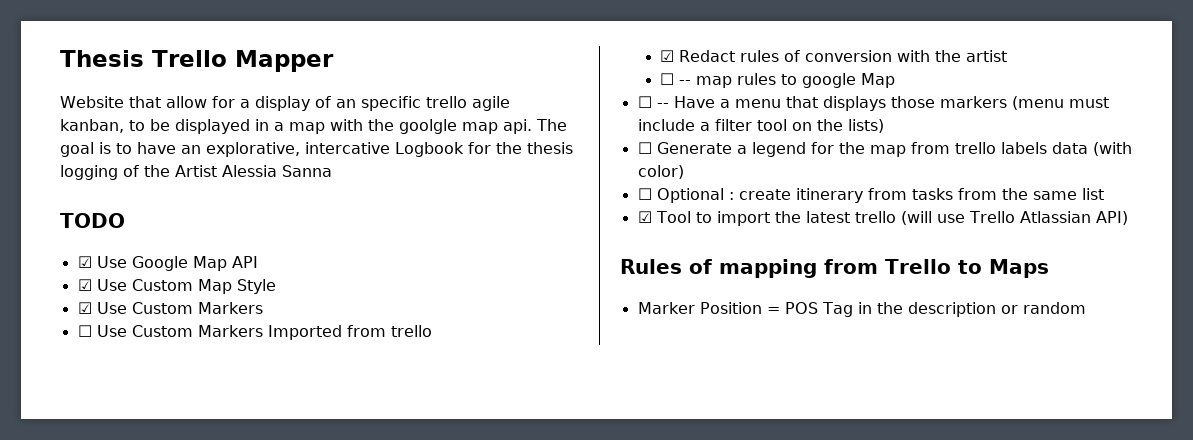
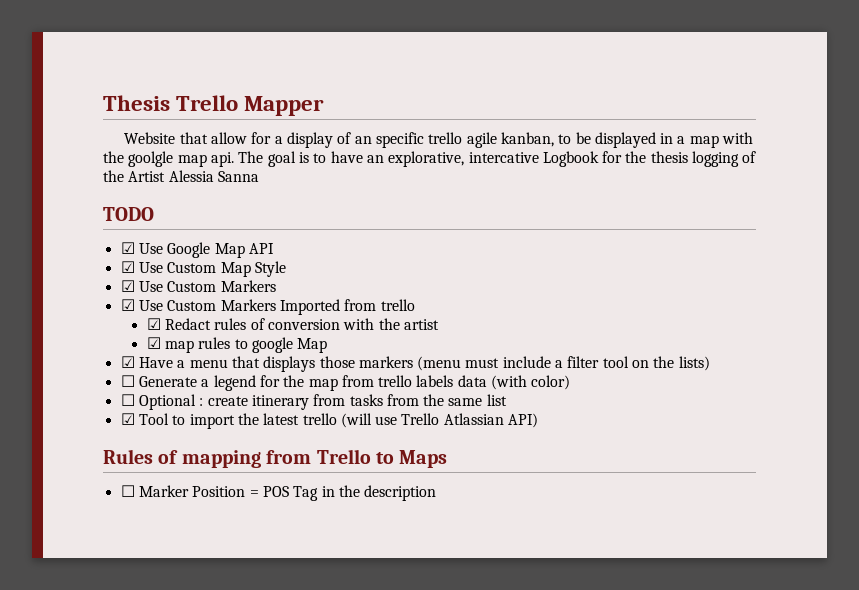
[77,325,92,337] ☐ -> [120,299,135,311] ☑
[659,73,691,85] ☐ -- -> [146,337,161,349] ☑
[637,96,669,108] ☐ -- -> [120,356,135,368] ☑
(1049, 268) none -> [120,485,135,497] ☐
[1000,302,1086,314] or random -> (437, 493) none

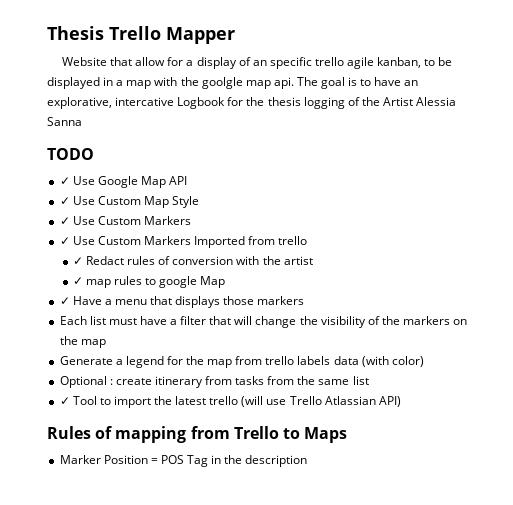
[120,242,135,254] ☑ -> [59,177,70,185] ✓
[120,261,135,273] ☑ -> [59,197,70,205] ✓
[120,280,135,292] ☑ -> [59,217,70,225] ✓
[120,299,135,311] ☑ -> [59,237,70,245] ✓
[146,318,161,330] ☑ -> [72,257,83,265] ✓
[146,337,161,349] ☑ -> [72,277,83,285] ✓
[120,356,135,368] ☑ -> [59,297,70,305] ✓
[417,356,710,371] [120,375,135,387] (menu must include a filter tool on the lists) // ☐ -> [59,316,468,328] [59,336,106,348] // Each list must have a filter that will change the visibility of the markers on the map //
[120,394,135,406] ☐ -> (424, 361) none
[120,413,135,425] ☑ -> [59,397,70,405] ✓
[120,485,135,497] ☐ -> (348, 435) none

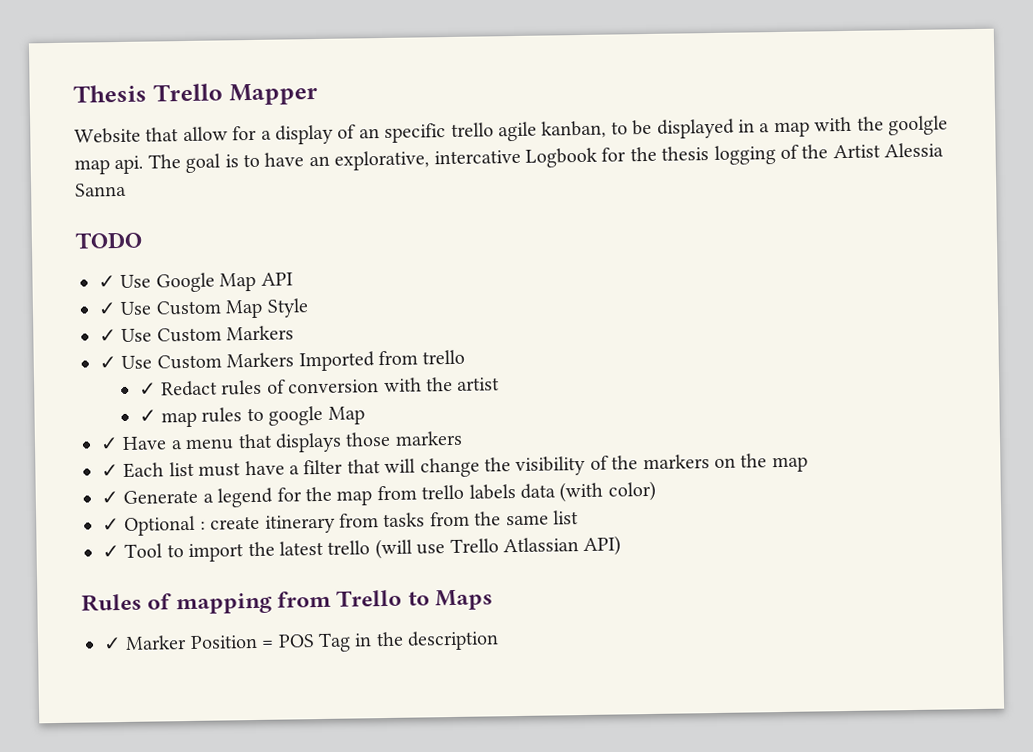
(305, 300) none -> [101,464,119,478] ✓
(106, 343) none -> [101,491,119,505] ✓
(424, 361) none -> [102,518,120,532] ✓
(348, 435) none -> [103,637,122,651] ✓

